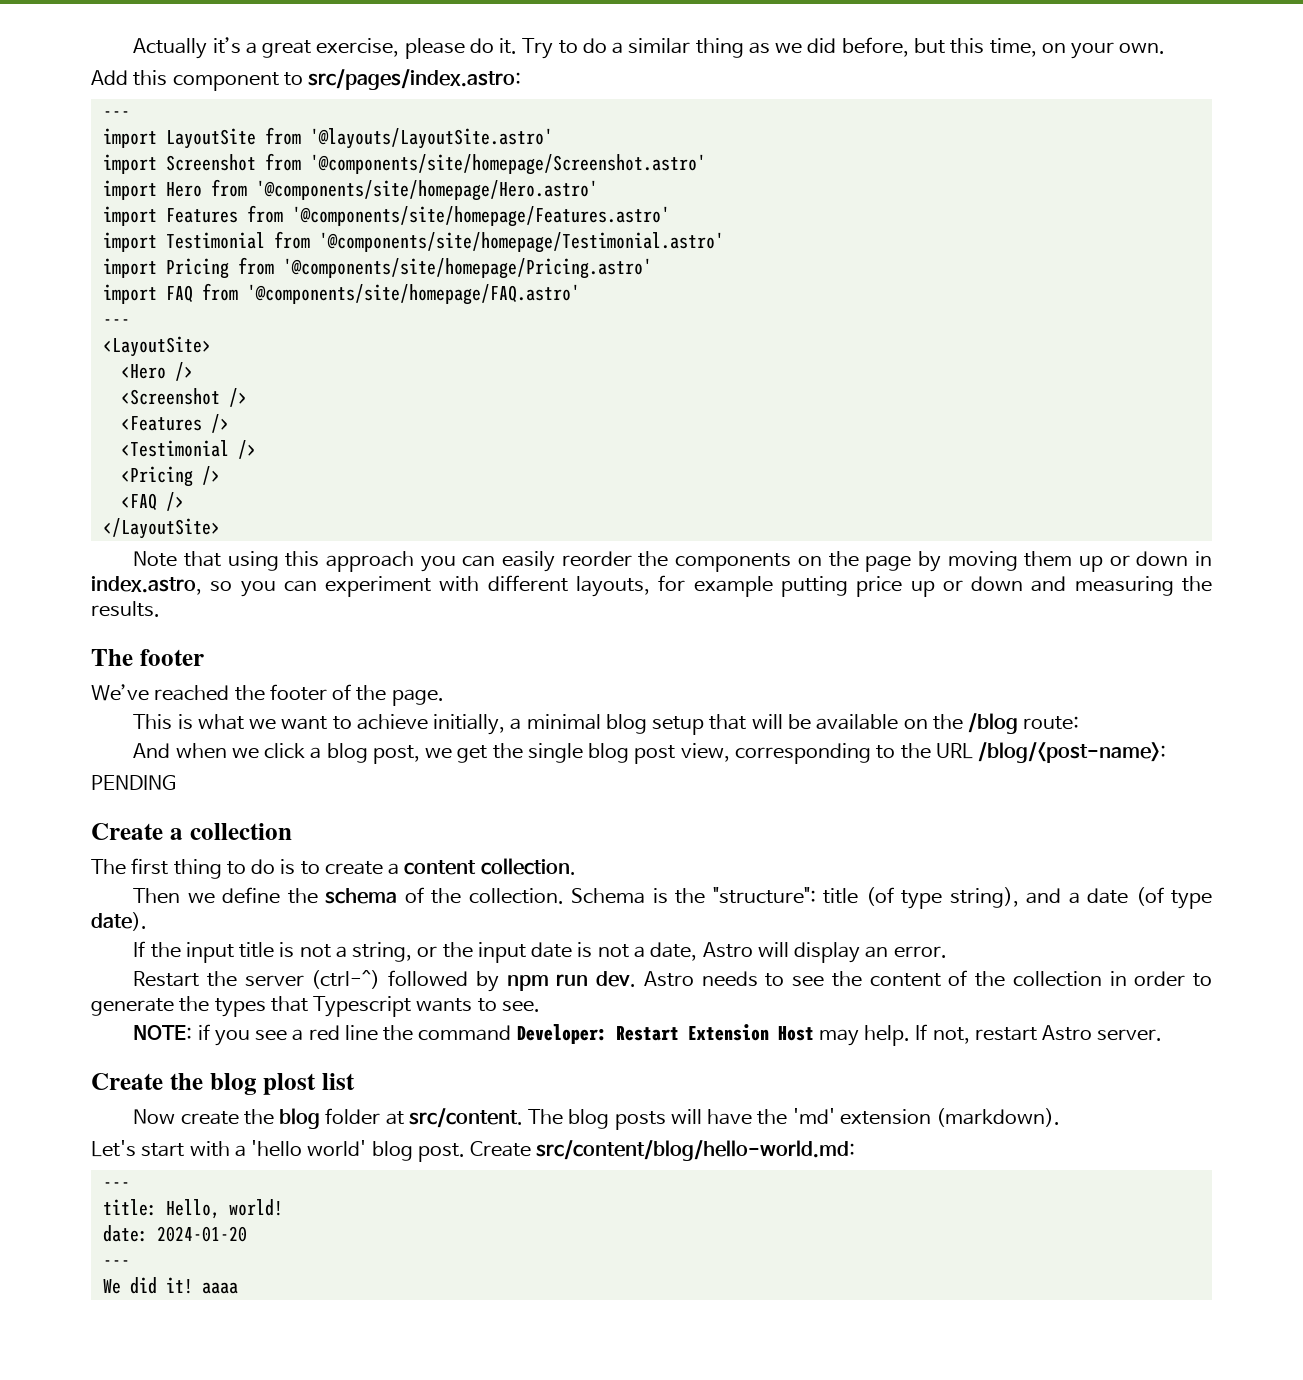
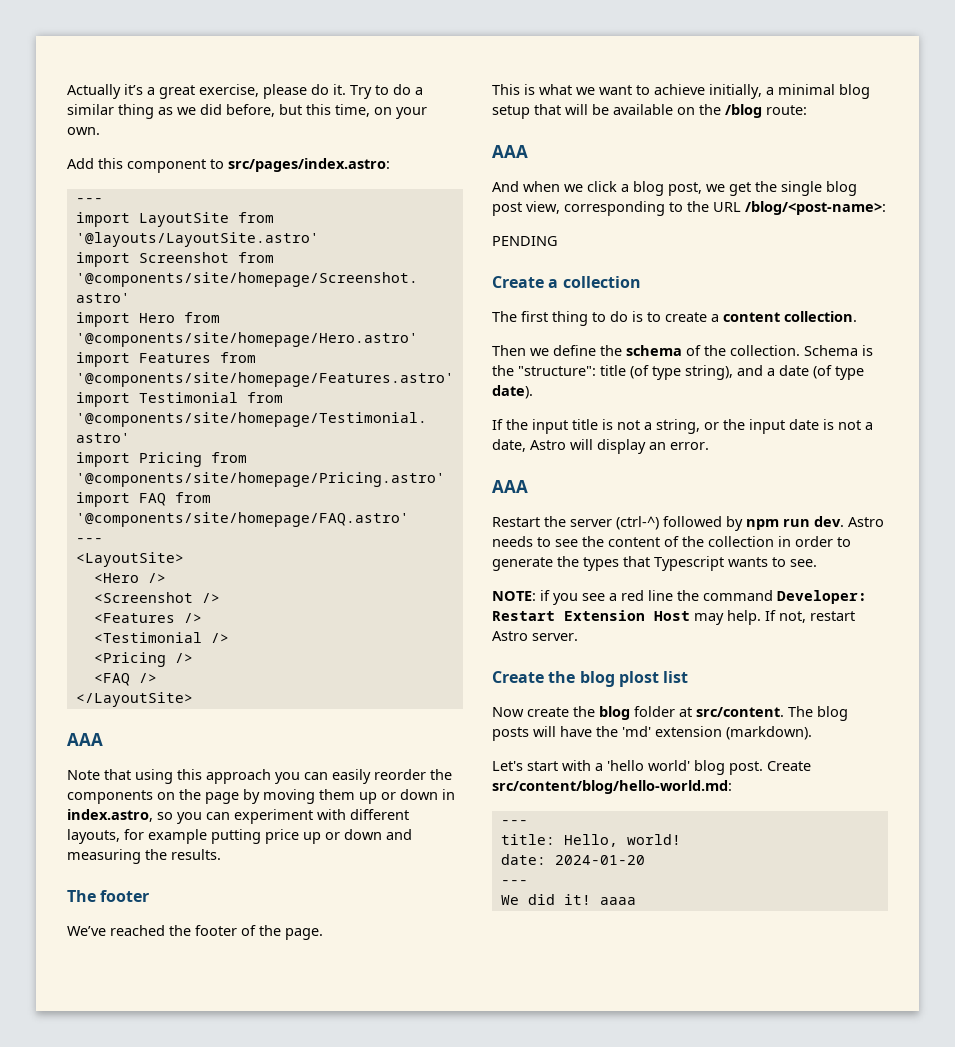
(220, 528) none -> [67,733,103,746] // AAA
(1080, 723) none -> [492,145,528,158] // AAA
(947, 952) none -> [492,480,528,493] // AAA

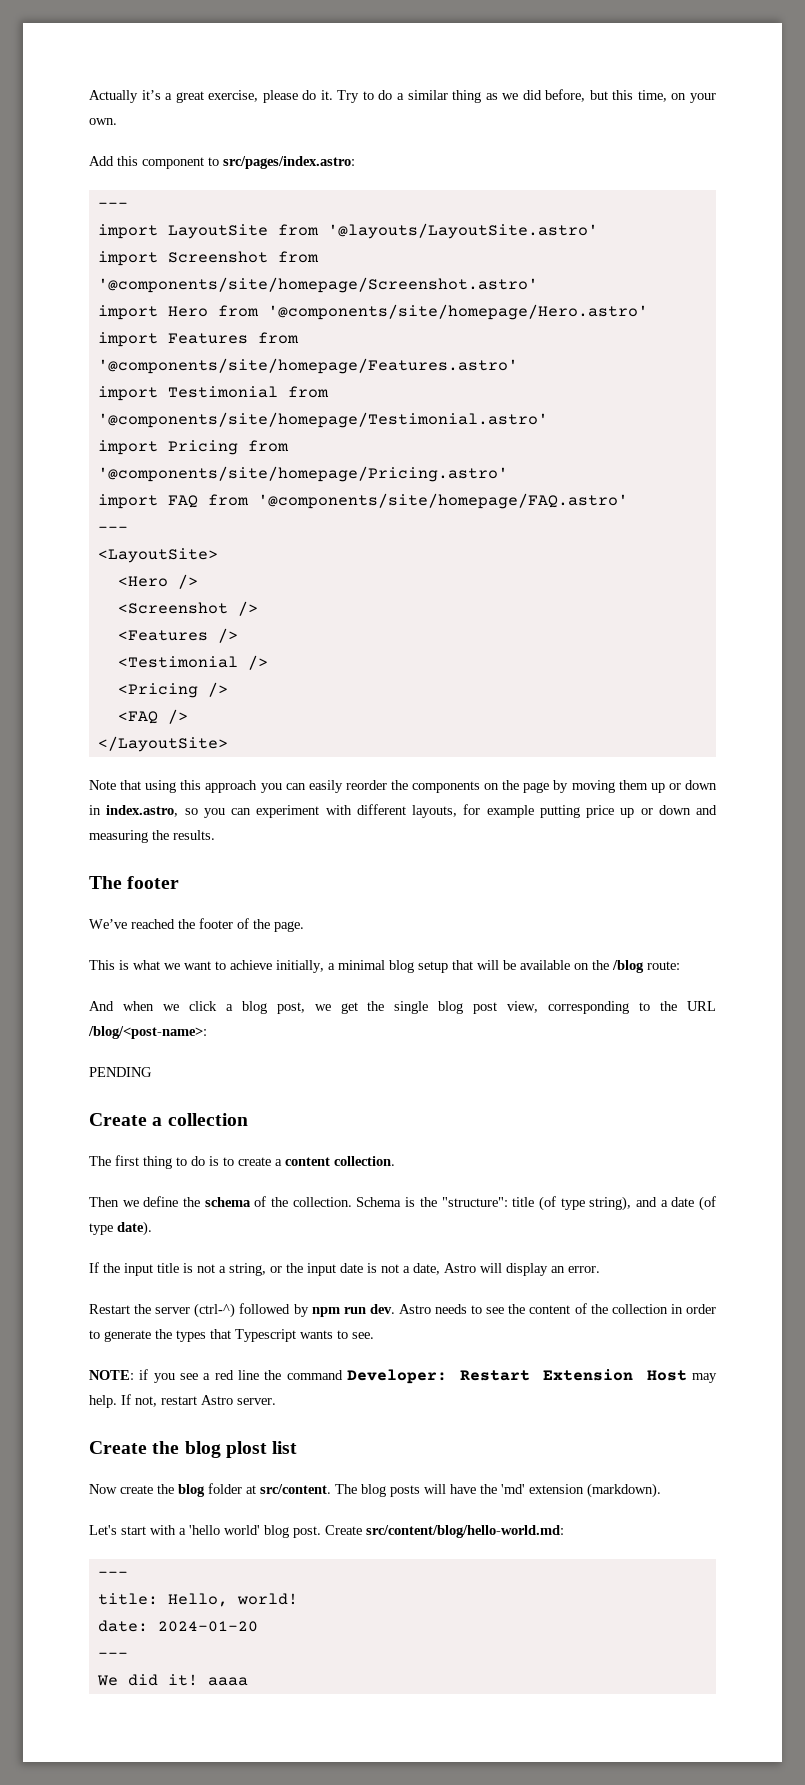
[67,733,103,746] // AAA -> (228, 744) none
[492,145,528,158] // AAA -> (680, 965) none
[492,480,528,493] // AAA -> (600, 1269) none

